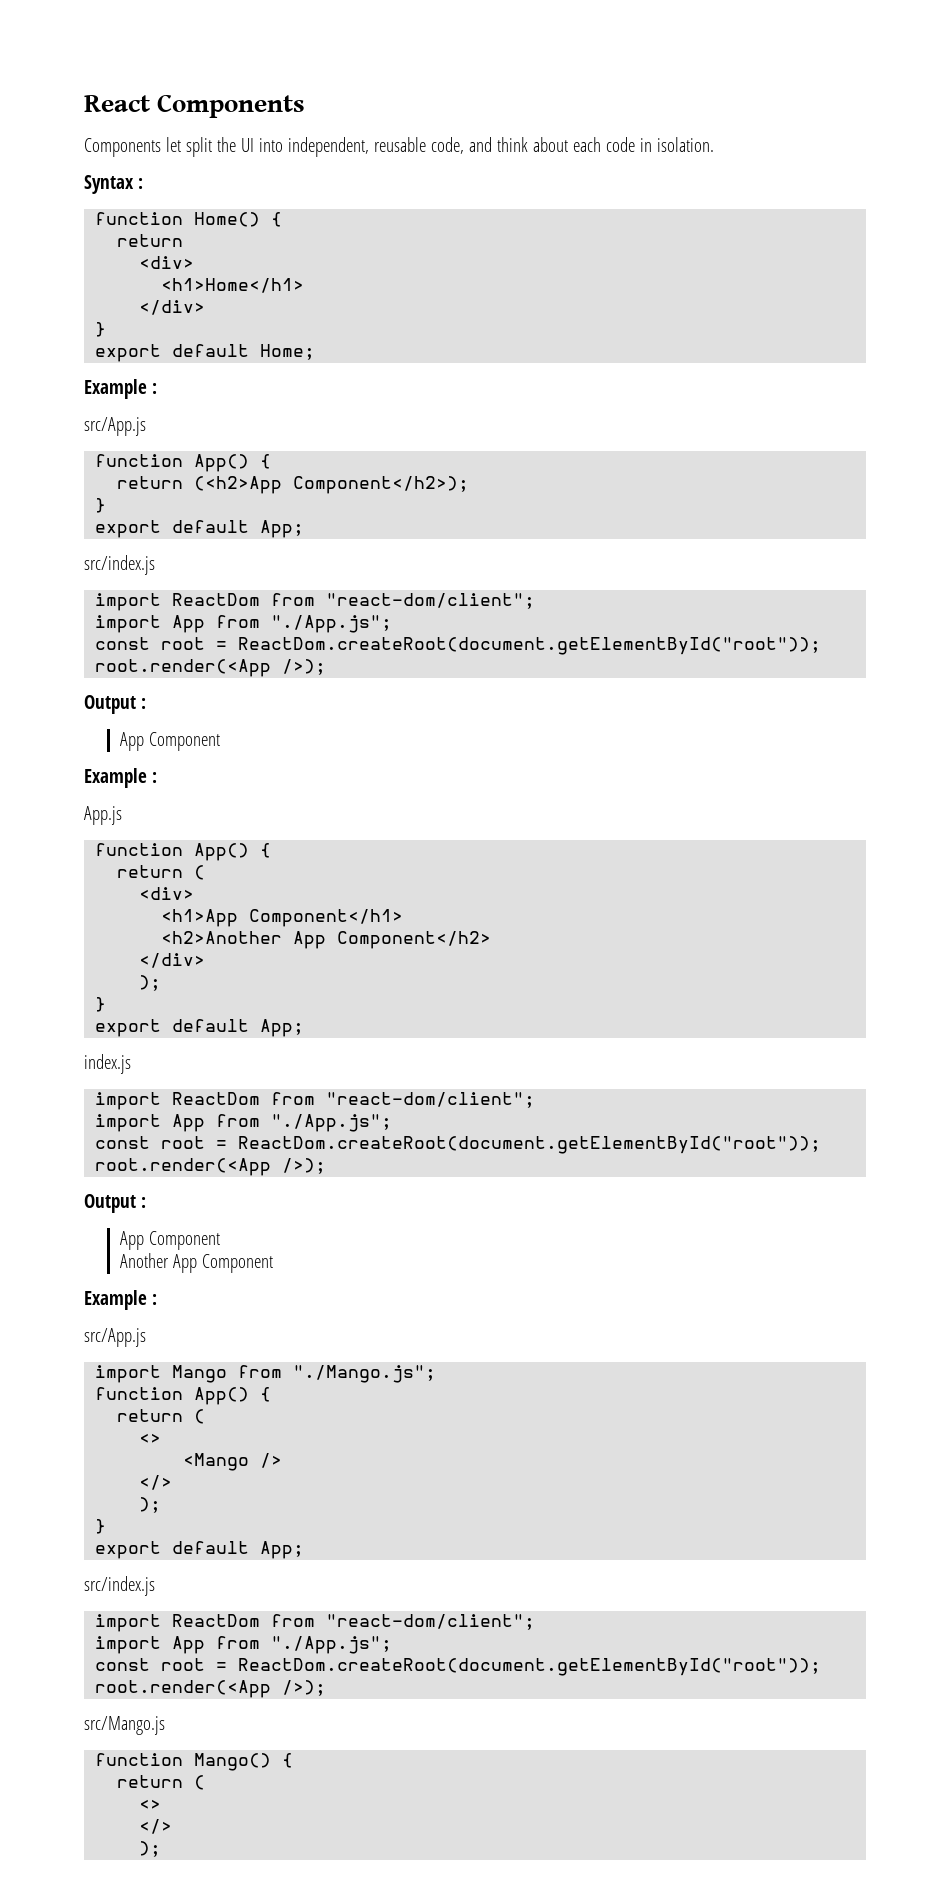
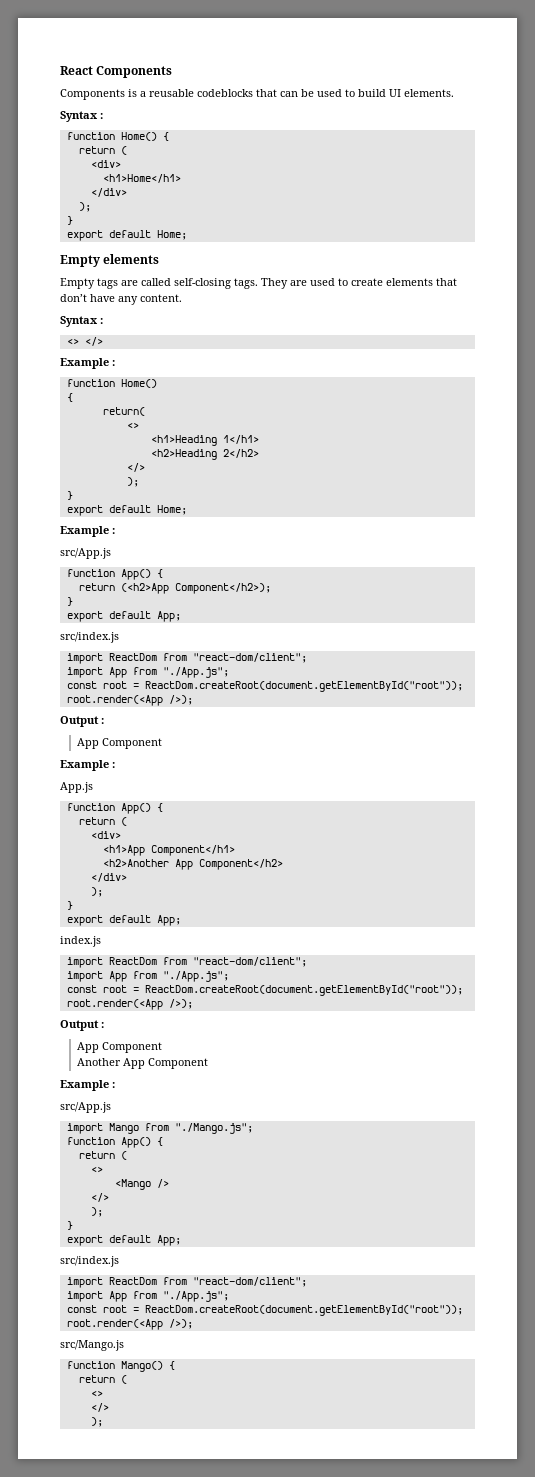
[165,137,714,157] let split the UI into independent, reusable code, and think about each code in isolation. -> [128,89,454,97] is a reusable codeblocks that can be used to build UI elements.
(184, 240) none -> [120,146,127,155] (
(206, 307) none -> [78,202,91,212] [66,216,73,225] [66,230,187,241] [60,254,160,267] [60,278,457,289] [60,294,182,305] [60,316,103,327] [66,337,103,346] [60,358,115,369] [66,379,157,388] [66,393,73,402] [102,407,145,416] [126,422,139,429] [150,435,259,446] [150,449,259,460] [126,463,145,472] [126,477,139,487] // ); // } // export default Home; // Empty elements // Empty tags are called self-closing tags. They are used to create elements that don’t have any content. // Syntax : // <> </> // Example : // function Home() // { // return( // <> // <h1>Heading 1</h1> // <h2>Heading 2</h2> // </> // );

